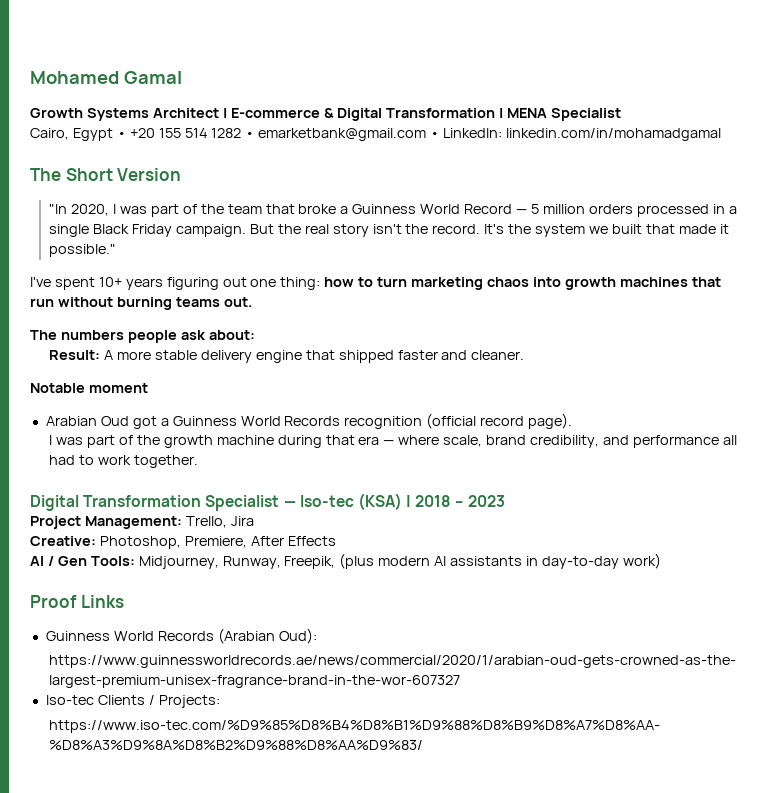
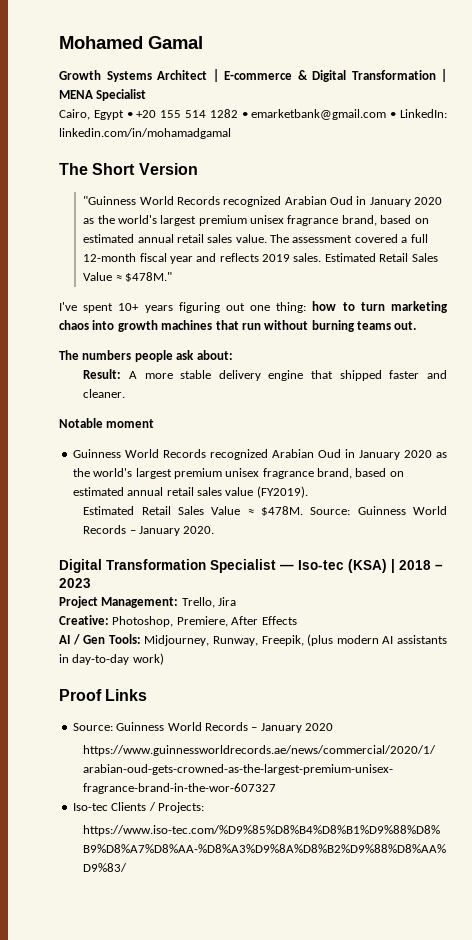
[49,204,737,217] [49,224,729,237] [49,244,117,257] "In 2020, I was part of the team that broke a Guinness World Record — 5 million orders processed in a single Black Friday campaign. But the real story isn't the record. It's the system we built that made it possible." -> [83,196,443,207] [83,215,429,226] [83,234,428,243] [83,253,438,264] [83,272,172,282] "Guinness World Records recognized Arabian Oud in January 2020 as the world's largest premium unisex fragrance brand, based on estimated annual retail sales value. The assessment covered a full 12-month fiscal year and reflects 2019 sales. Estimated Retail Sales Value ≈ $478M."
[45,413,573,429] [49,435,737,448] [49,455,198,468] Arabian Oud got a Guinness World Records recognition (official record page). // I was part of the growth machine during that era — where scale, brand credibility, and performance all had to work together. -> [72,449,447,460] [72,468,404,479] [72,486,308,498] [83,506,447,516] [83,525,215,536] Guinness World Records recognized Arabian Oud in January 2020 as the world's largest premium unisex fragrance brand, based on estimated annual retail sales value (FY2019). // Estimated Retail Sales Value ≈ $478M. Source: Guinness World Records – January 2020.
[45,628,317,644] Guinness World Records (Arabian Oud): -> [72,722,333,733] Source: Guinness World Records – January 2020

